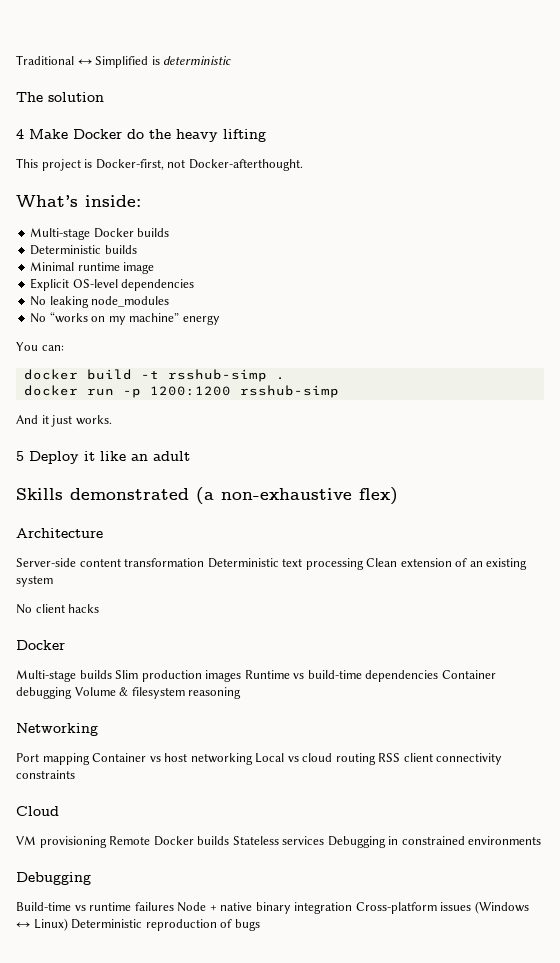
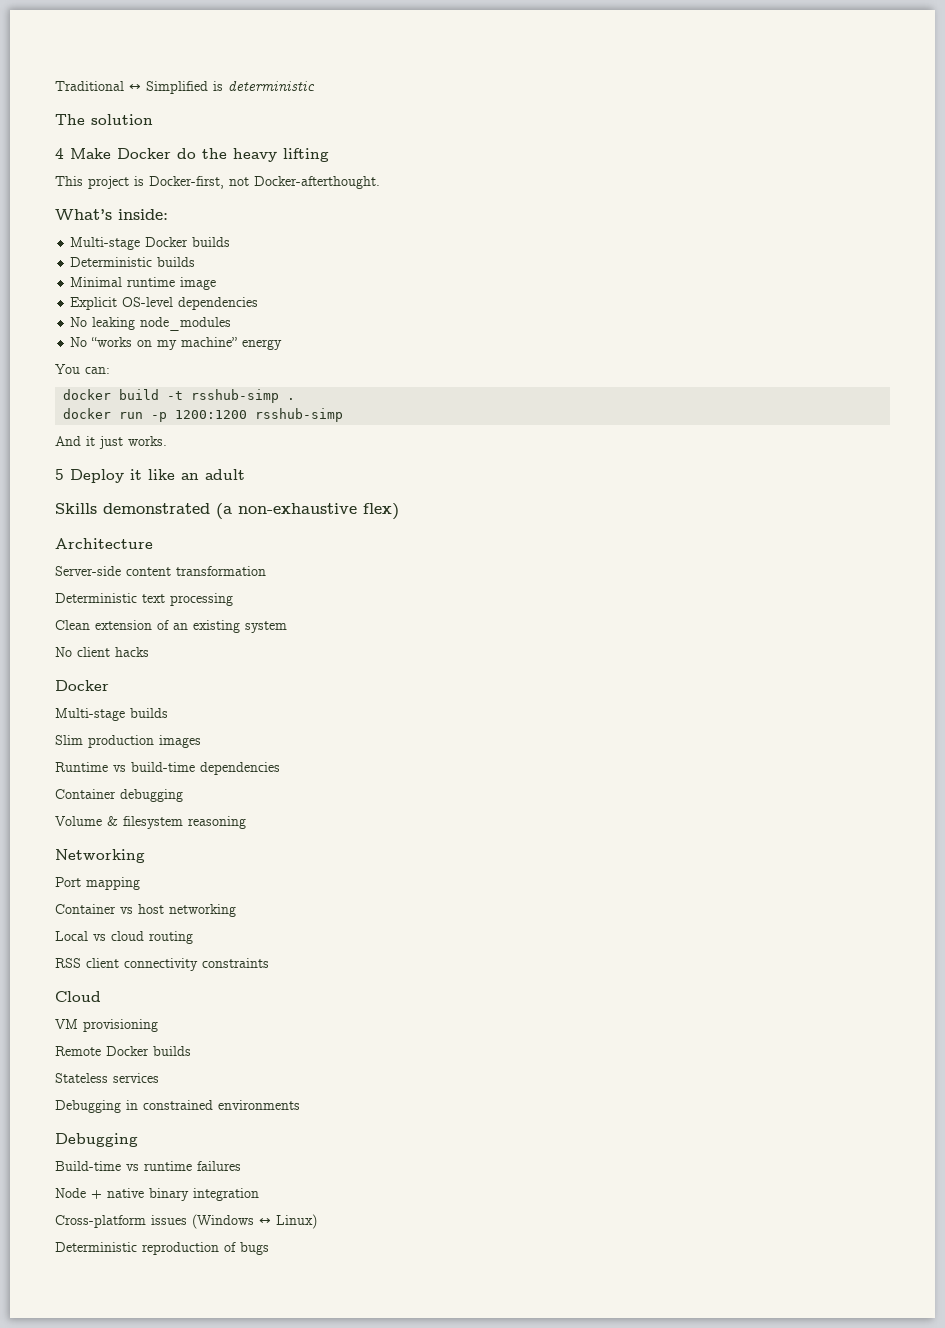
(205, 562) none -> (266, 571) //
(364, 564) none -> (233, 599) //
(112, 674) none -> (168, 713) //
(242, 676) none -> (201, 741) //
(439, 676) none -> (280, 768) //
(72, 693) none -> (183, 795) //
(90, 759) none -> (140, 883) //
(253, 759) none -> (236, 910) //
(376, 759) none -> (193, 937) //
(107, 842) none -> (158, 1025) //
(230, 840) none -> (191, 1051) //
(325, 840) none -> (159, 1078) //
(174, 906) none -> (241, 1166) //
(353, 908) none -> (259, 1194) //
(68, 924) none -> (317, 1221) //

